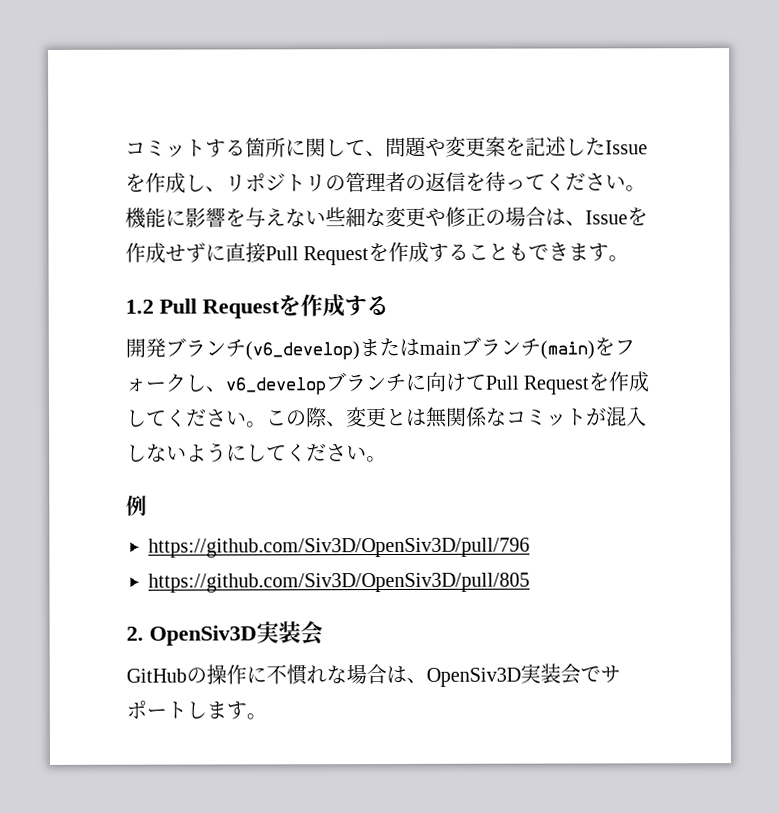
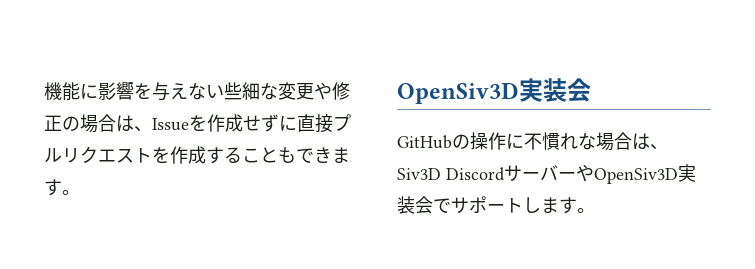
[125,136,648,158] [125,171,646,194] コミットする箇所に関して、問題や変更案を記述したIssueを作成し、リポジトリの管理者の返信を待ってください。 -> (44, 91) none
[265,246,370,266] Pull Request -> [333,114,351,131] [44,146,152,164] プルリクエスト
[125,294,389,319] [125,336,635,361] [125,371,650,396] [126,406,647,428] [126,442,387,463] [126,494,147,516] [148,537,530,558] [148,572,530,593] [126,626,144,641] 1.2 Pull Requestを作成する // 開発ブランチ(v6_develop)またはmainブランチ(main)をフォークし、v6_developブランチに向けてPull Requestを作成してください。この際、変更とは無関係なコミットが混入しないようにしてください。 // 例 // https://github.com/Siv3D/OpenSiv3D/pull/796 // https://github.com/Siv3D/OpenSiv3D/pull/805 // 2. -> (80, 192) none
(427, 680) none -> [397,164,594,182] Siv3D Discordサーバーや

